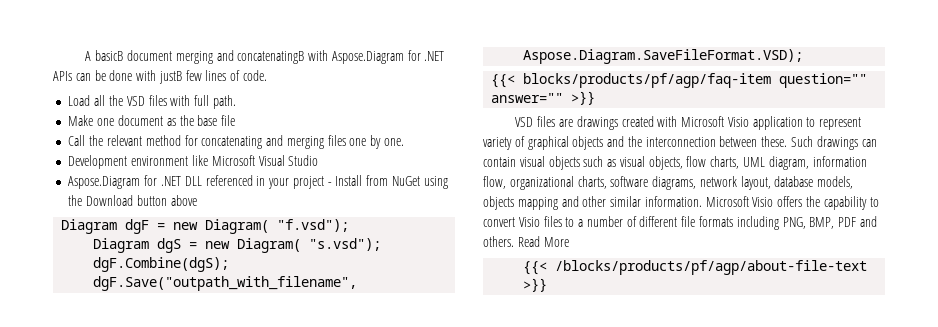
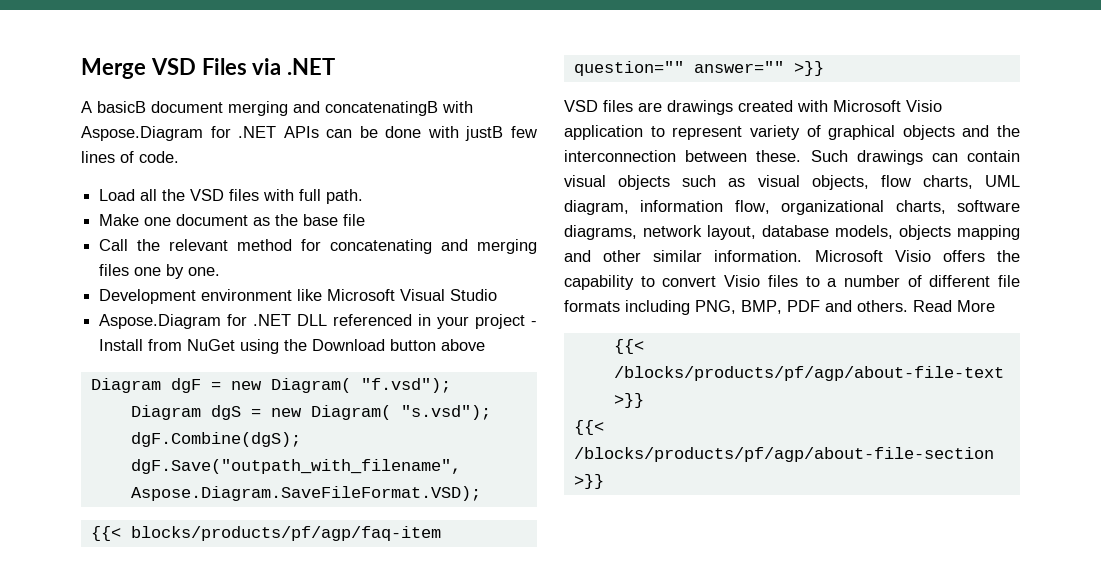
(85, 56) none -> [81,58,336,79] Merge VSD Files via .NET //
(548, 285) none -> [573,420,604,435] [573,447,994,462] [573,474,604,489] // {{< /blocks/products/pf/agp/about-file-section >}}

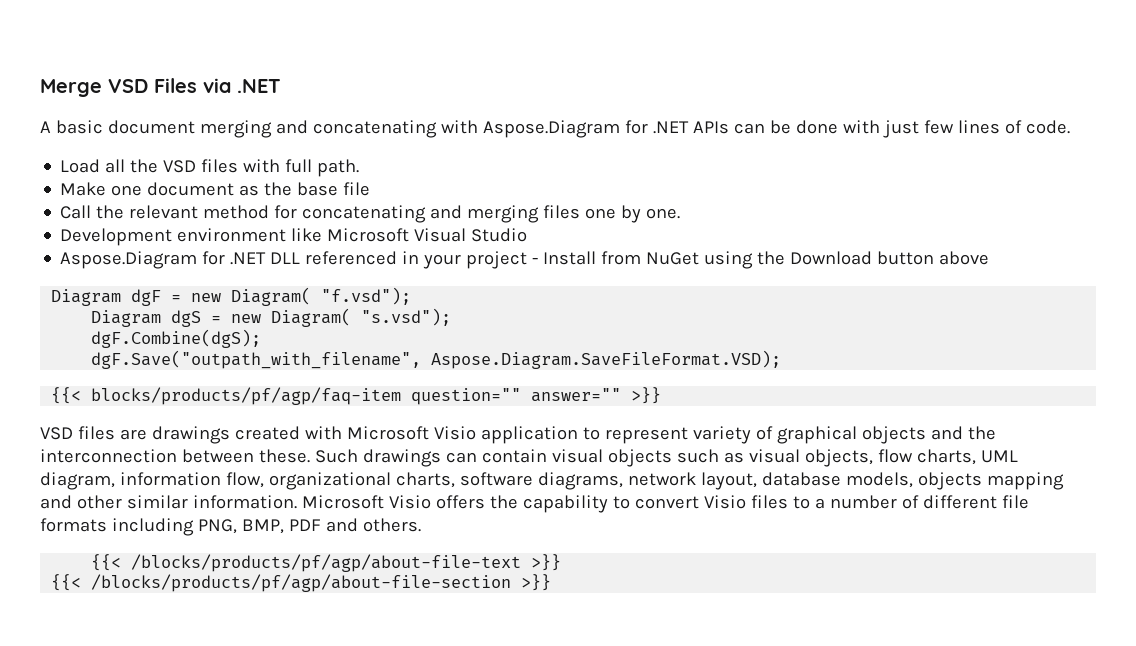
[97,101,146,113] basicВ -> [55,120,103,134] basic
[325,101,438,116] concatenatingВ -> [312,120,437,138] concatenating
[465,126,504,141] justВ -> [882,120,919,138] just
[913,300,995,312] Read More -> (421, 525) none

